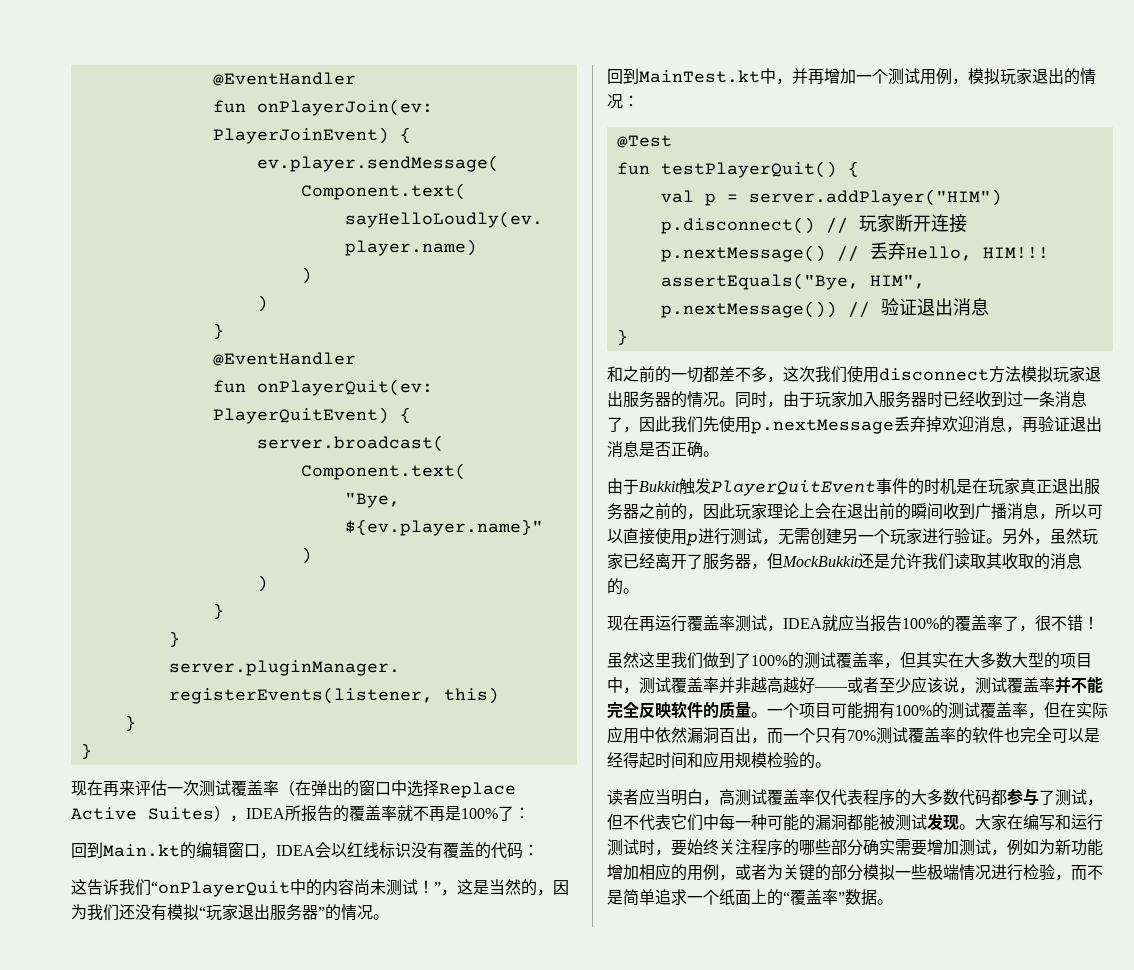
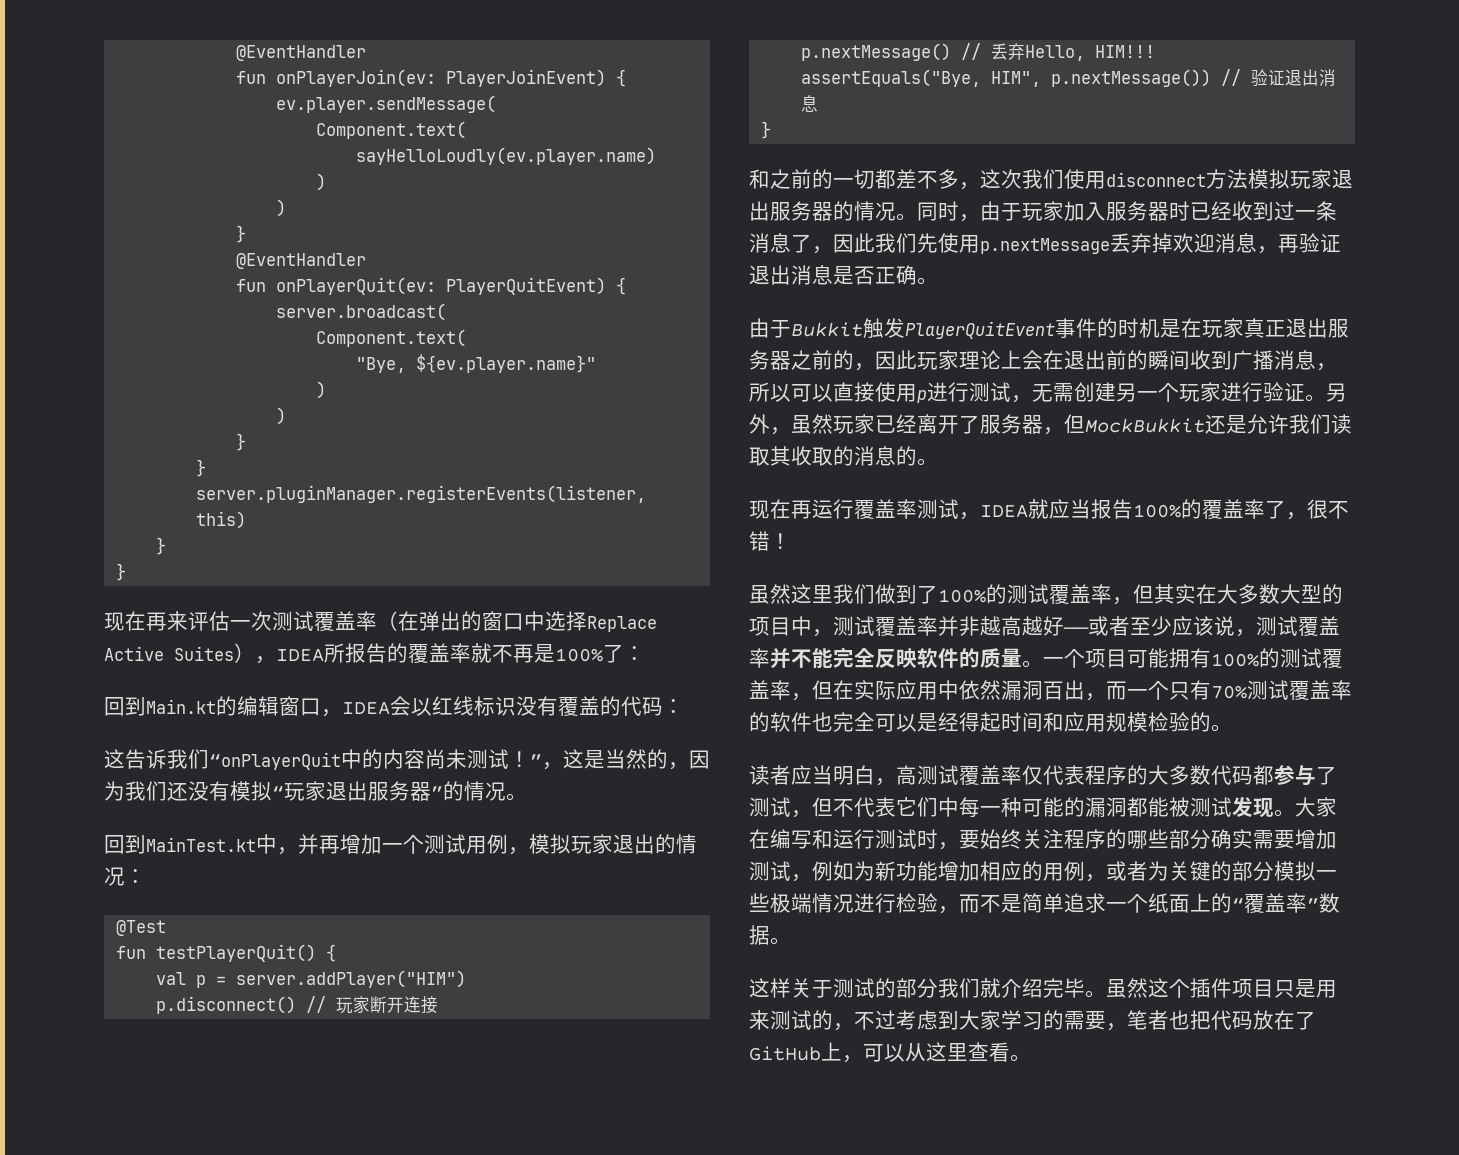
(893, 902) none -> [749,978,1337,998] [749,1010,1316,1031] [749,1042,1031,1063] // 这样关于测试的部分我们就介绍完毕。虽然这个插件项目只是用来测试的，不过考虑到大家学习的需要，笔者也把代码放在了GitHub上，可以从这里查看。

